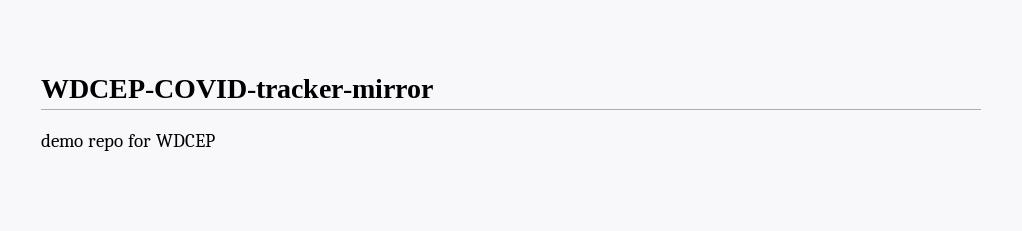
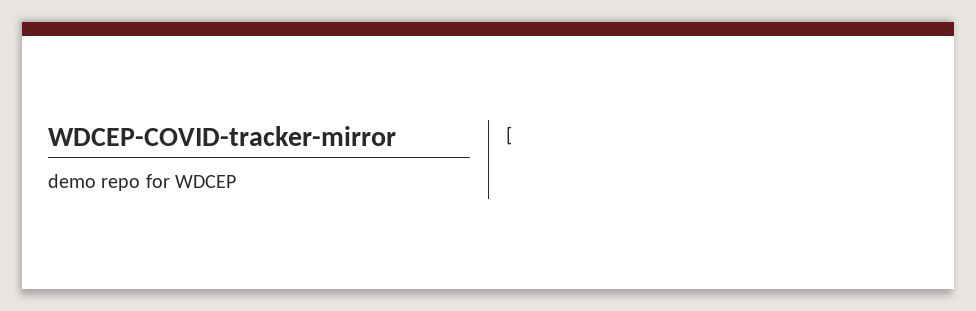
(216, 140) none -> [506,126,512,145] // [

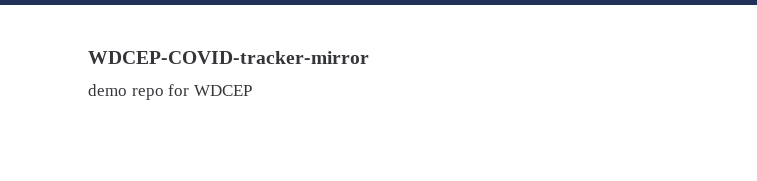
[506,126,512,145] // [ -> (252, 90) none

